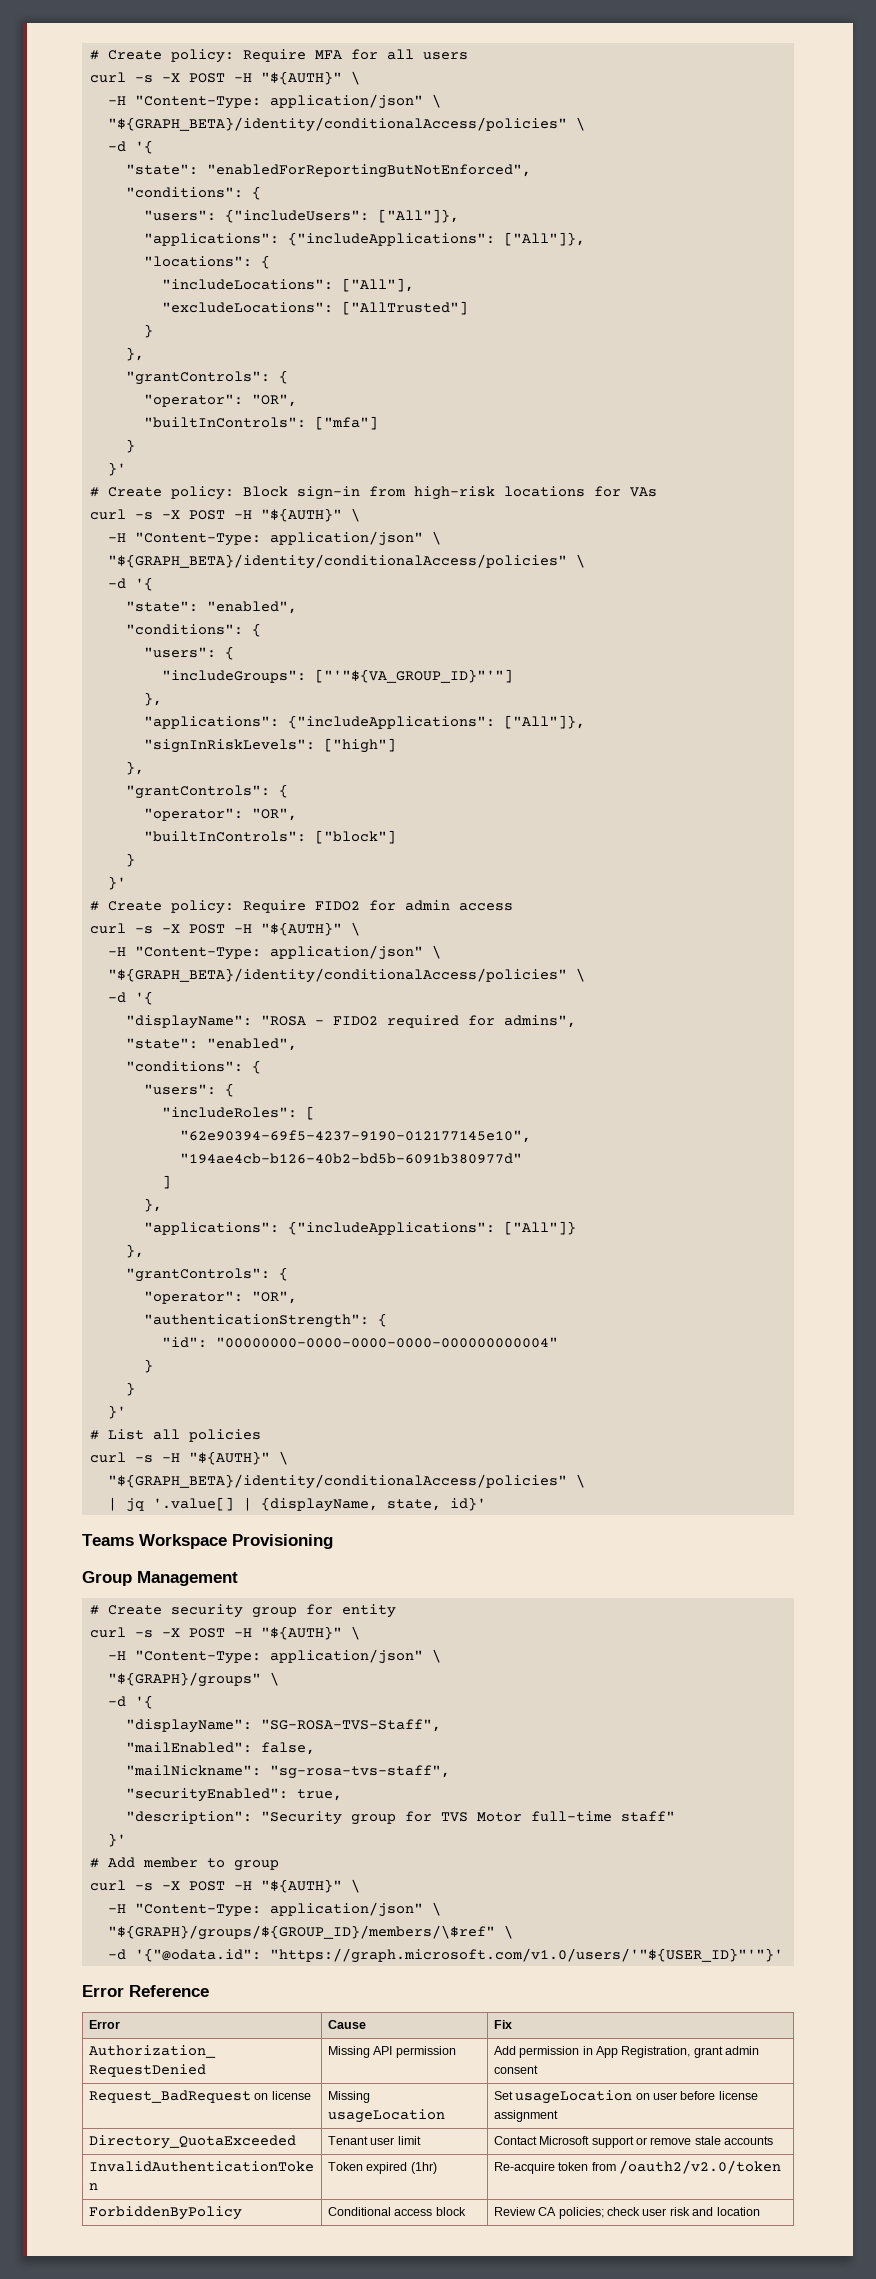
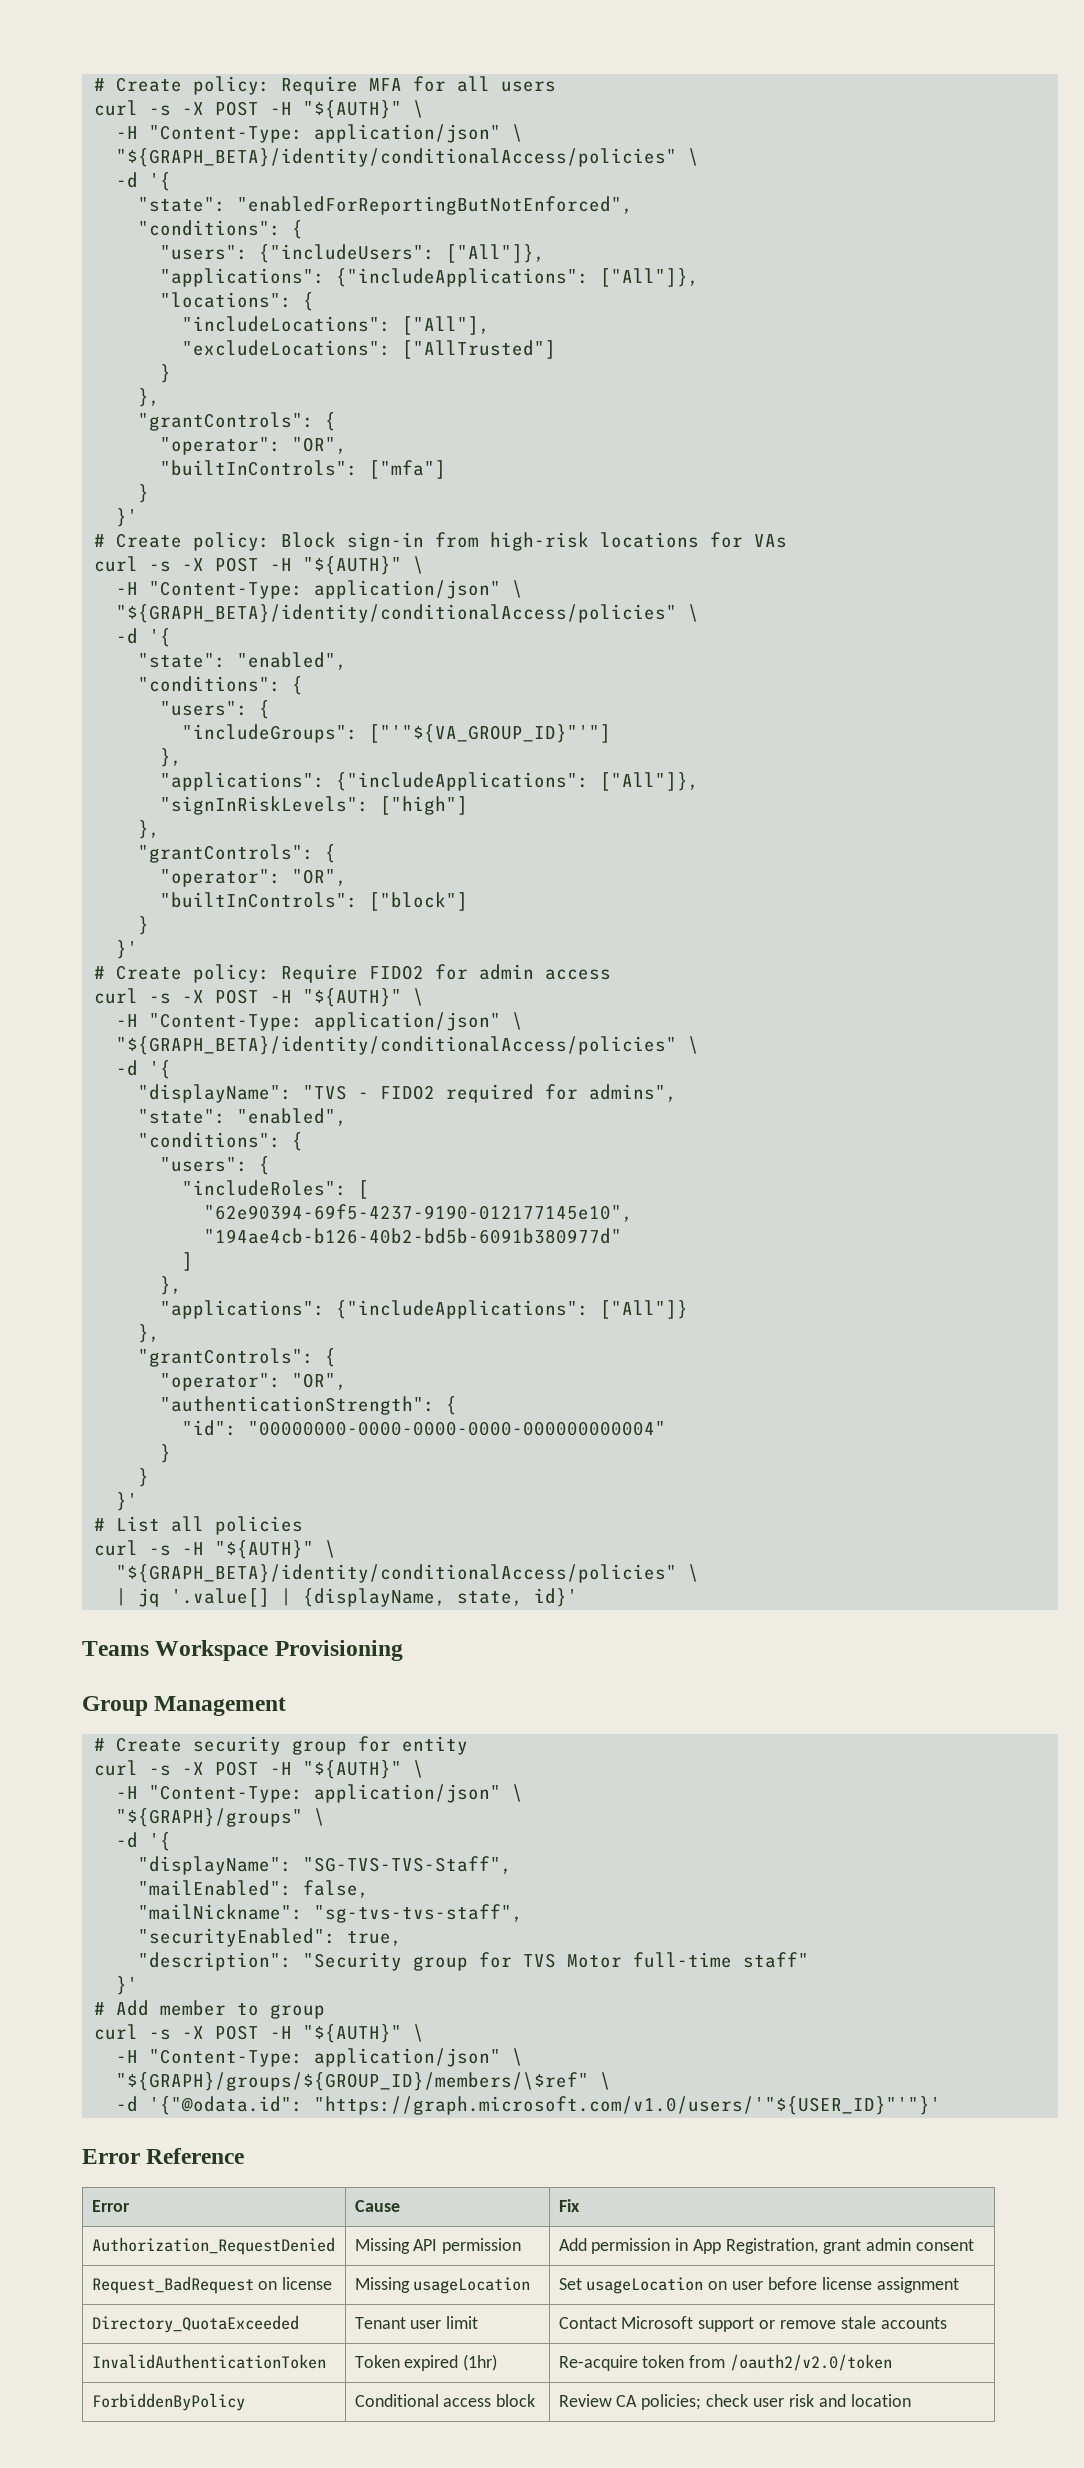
[260,1015,306,1026] "ROSA -> [303,1085,347,1100] "TVS
[260,1719,441,1732] "SG-ROSA-TVS-Staff", -> [303,1856,512,1874] "SG-TVS-TVS-Staff",
[269,1765,450,1779] "sg-rosa-tvs-staff", -> [314,1904,523,1923] "sg-tvs-tvs-staff",

